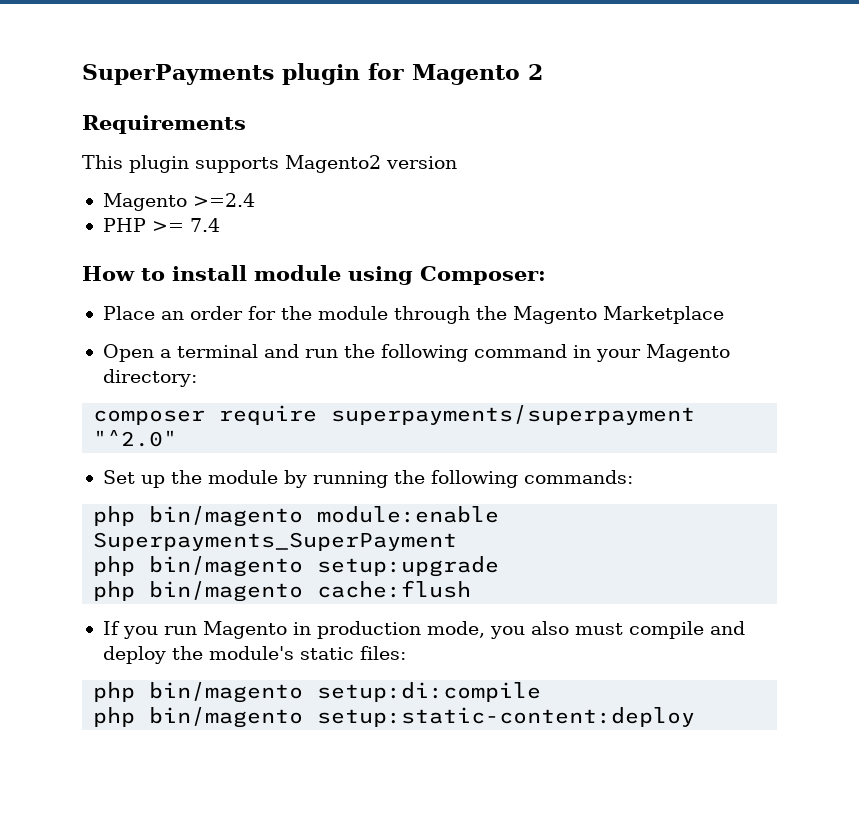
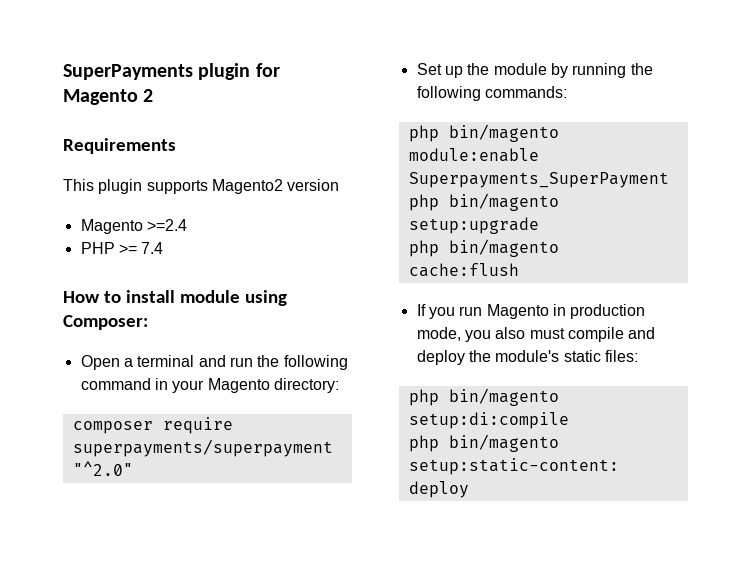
[102,306,724,324] // Place an order for the module through the Magento Marketplace -> (148, 322) none

